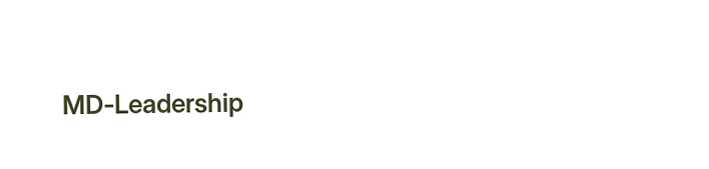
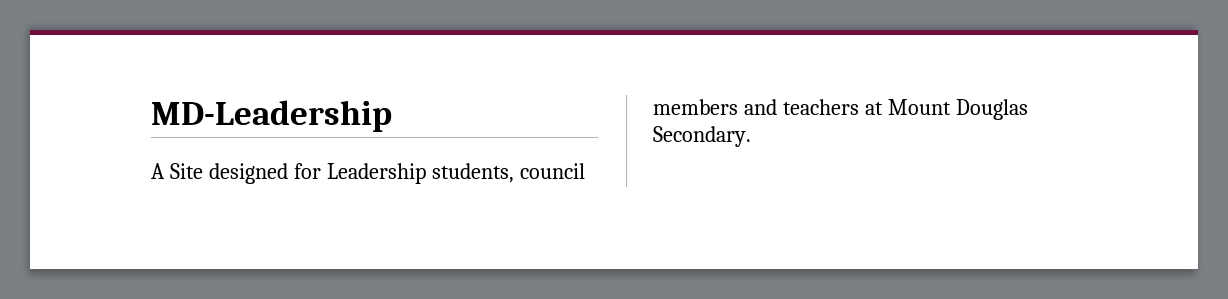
(244, 106) none -> [151,163,585,184] [653,99,1028,120] [653,126,751,147] // A Site designed for Leadership students, council members and teachers at Mount Douglas Secondary.

